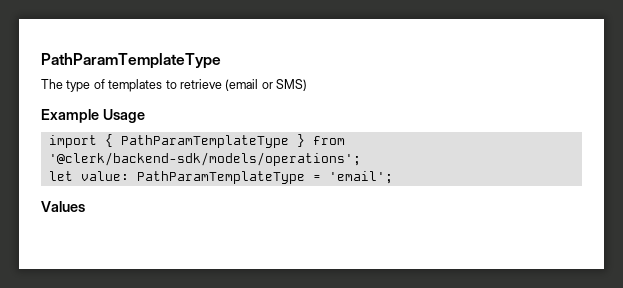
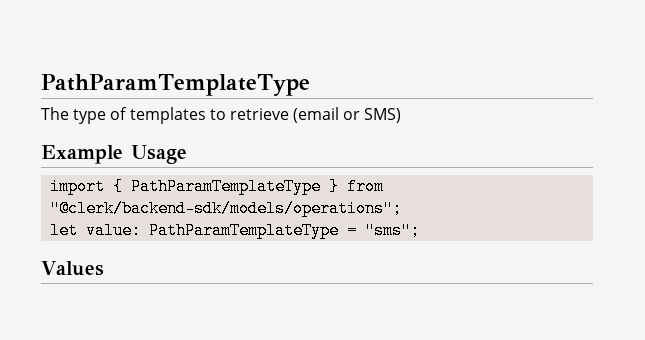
[48,152,361,166] '@clerk/backend-sdk/models/operations'; -> [50,200,403,217] "@clerk/backend-sdk/models/operations";
[328,171,393,184] 'email'; -> [365,222,421,239] "sms";

